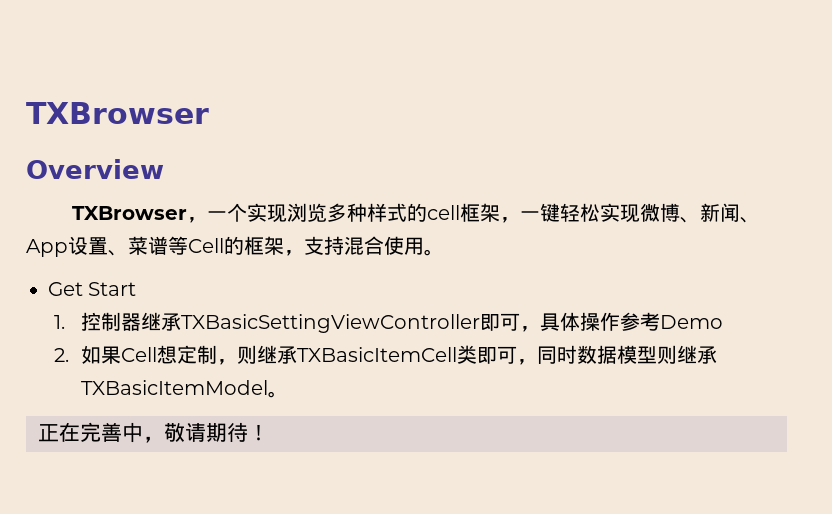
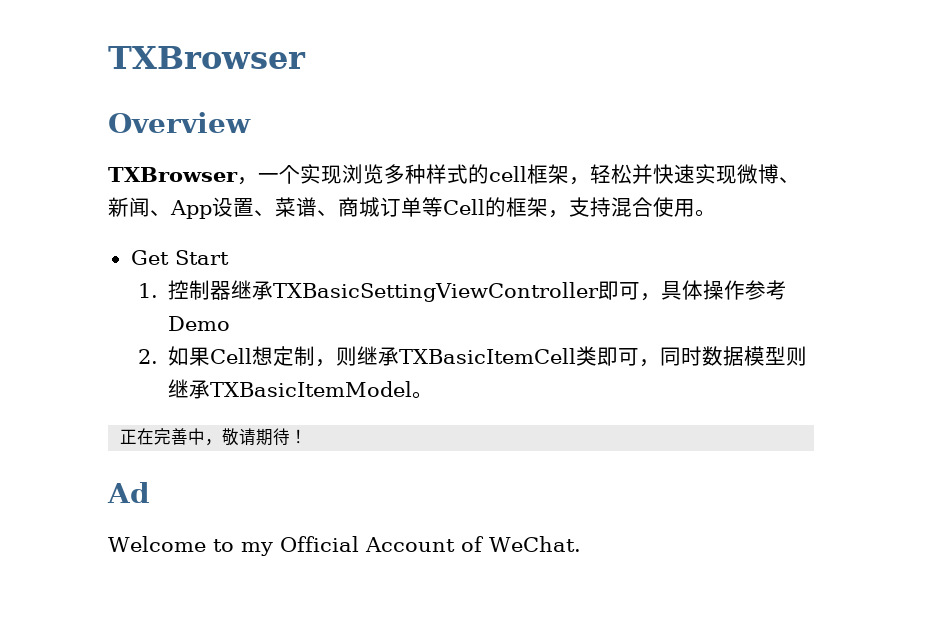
[520,203,601,222] 一键轻松 -> [590,164,695,184] 轻松并快速
(168, 245) none -> [317,197,422,217] 、商城订单
(269, 432) none -> [107,482,150,503] [108,536,581,556] // Ad // Welcome to my Official Account of WeChat.

